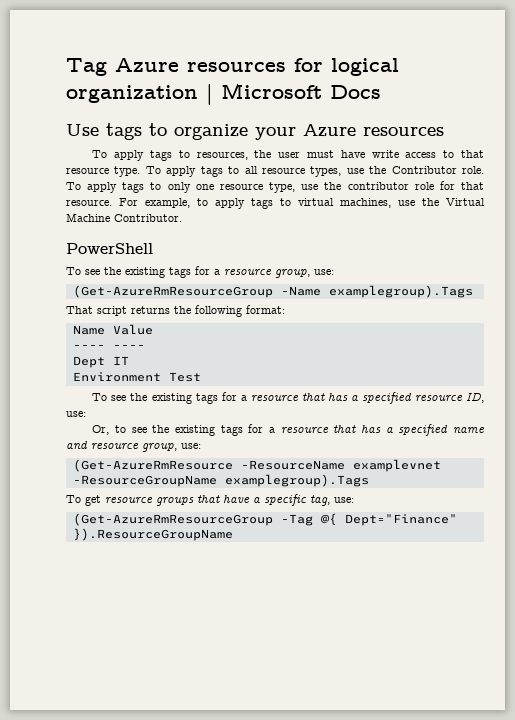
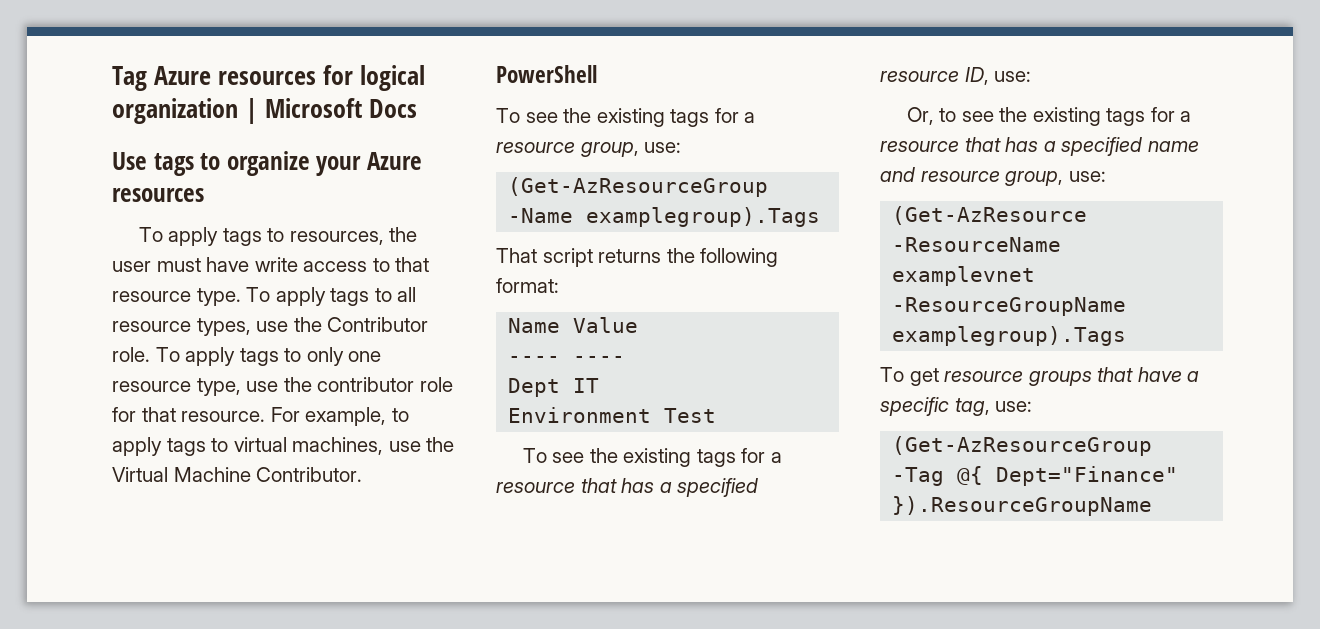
[72,285,273,298] (Get-AzureRmResourceGroup -> [508,177,769,197] (Get-AzResourceGroup
[72,459,233,472] (Get-AzureRmResource -> [892,206,1088,225] (Get-AzResource
[72,513,273,526] (Get-AzureRmResourceGroup -> [892,436,1153,456] (Get-AzResourceGroup

